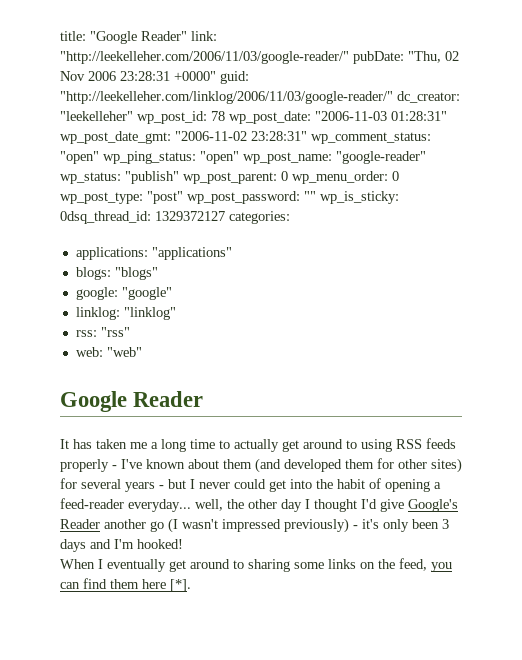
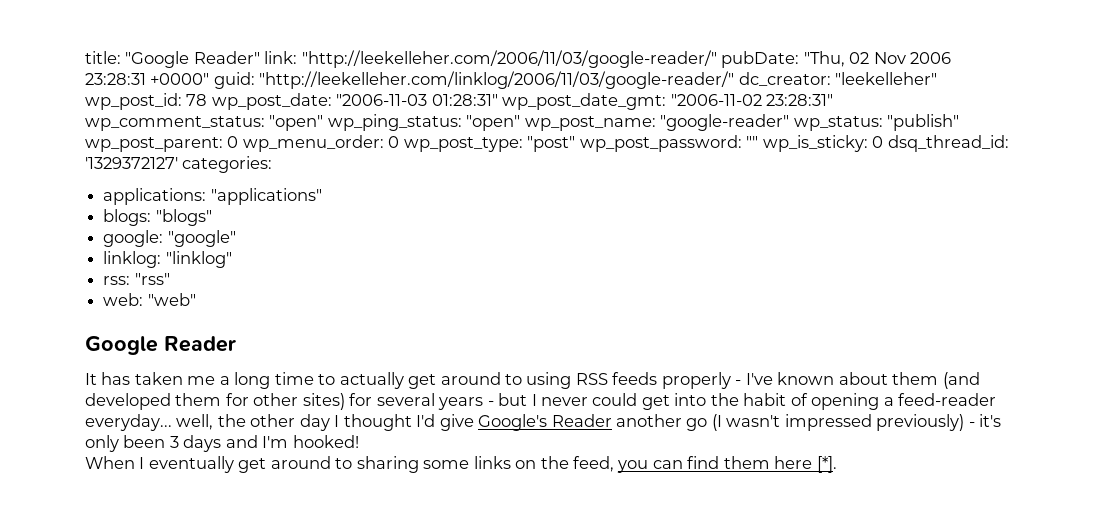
[60,211,225,224] 0dsq_thread_id: 1329372127 -> [872,135,1009,152] [85,157,178,169] 0 dsq_thread_id: '1329372127'

